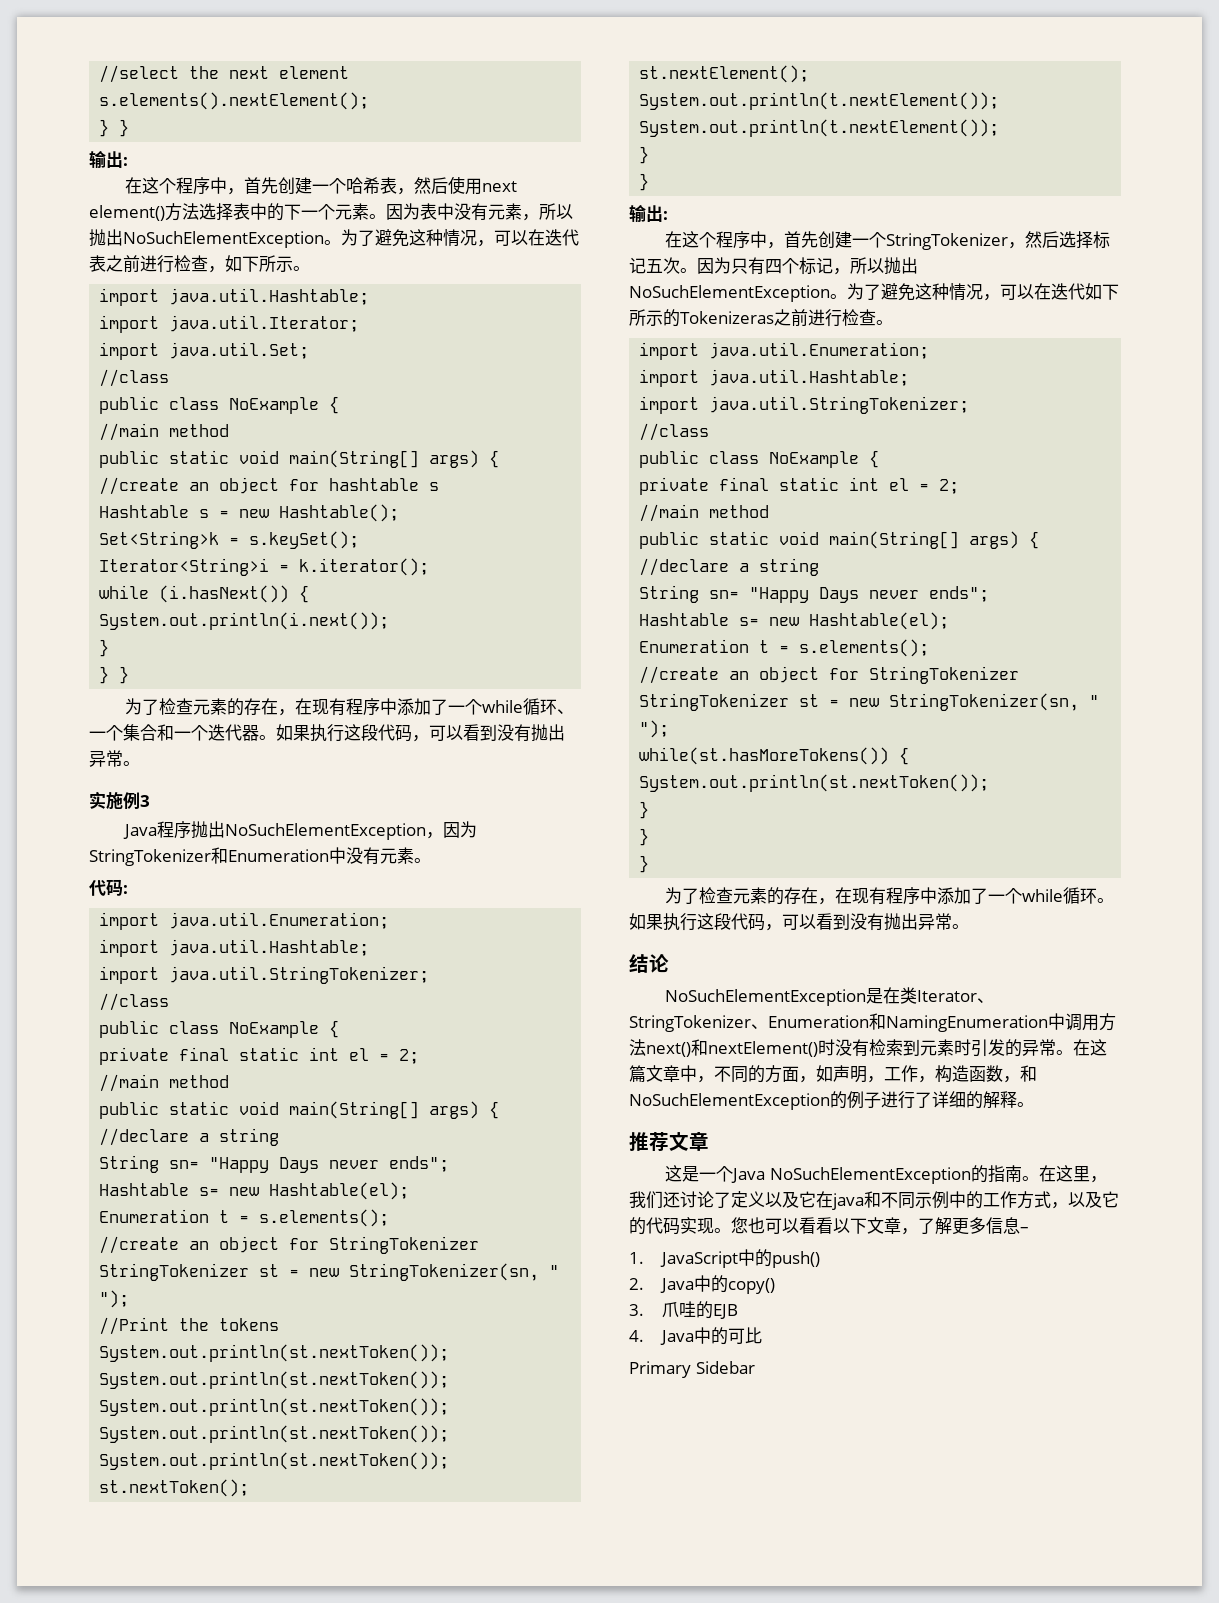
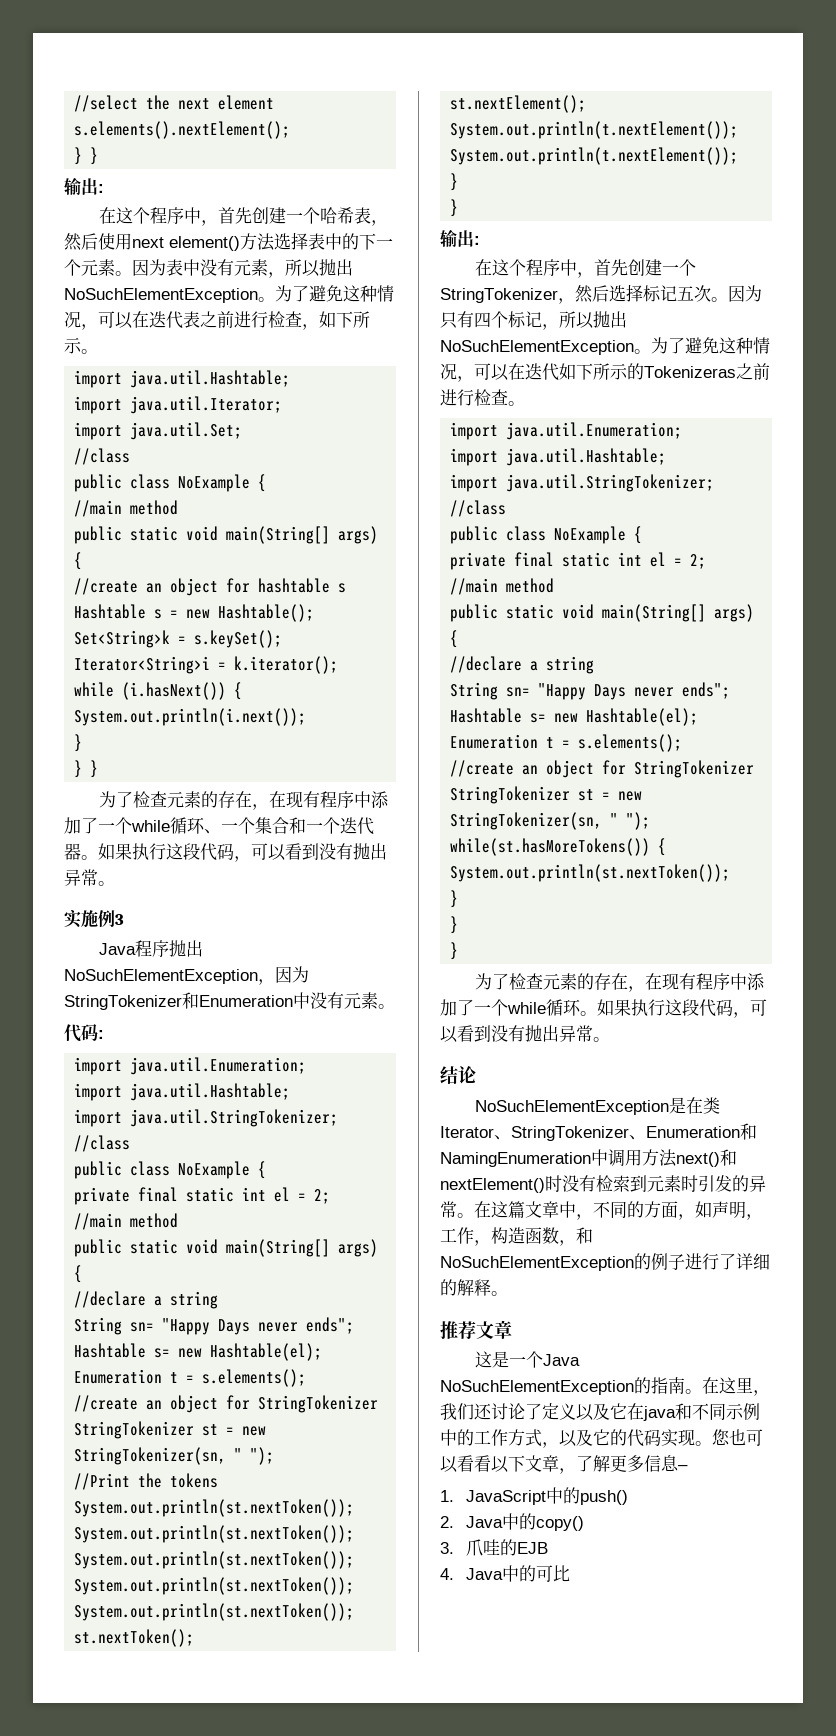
[629,1361,755,1378] // Primary Sidebar -> (570, 1573) none

